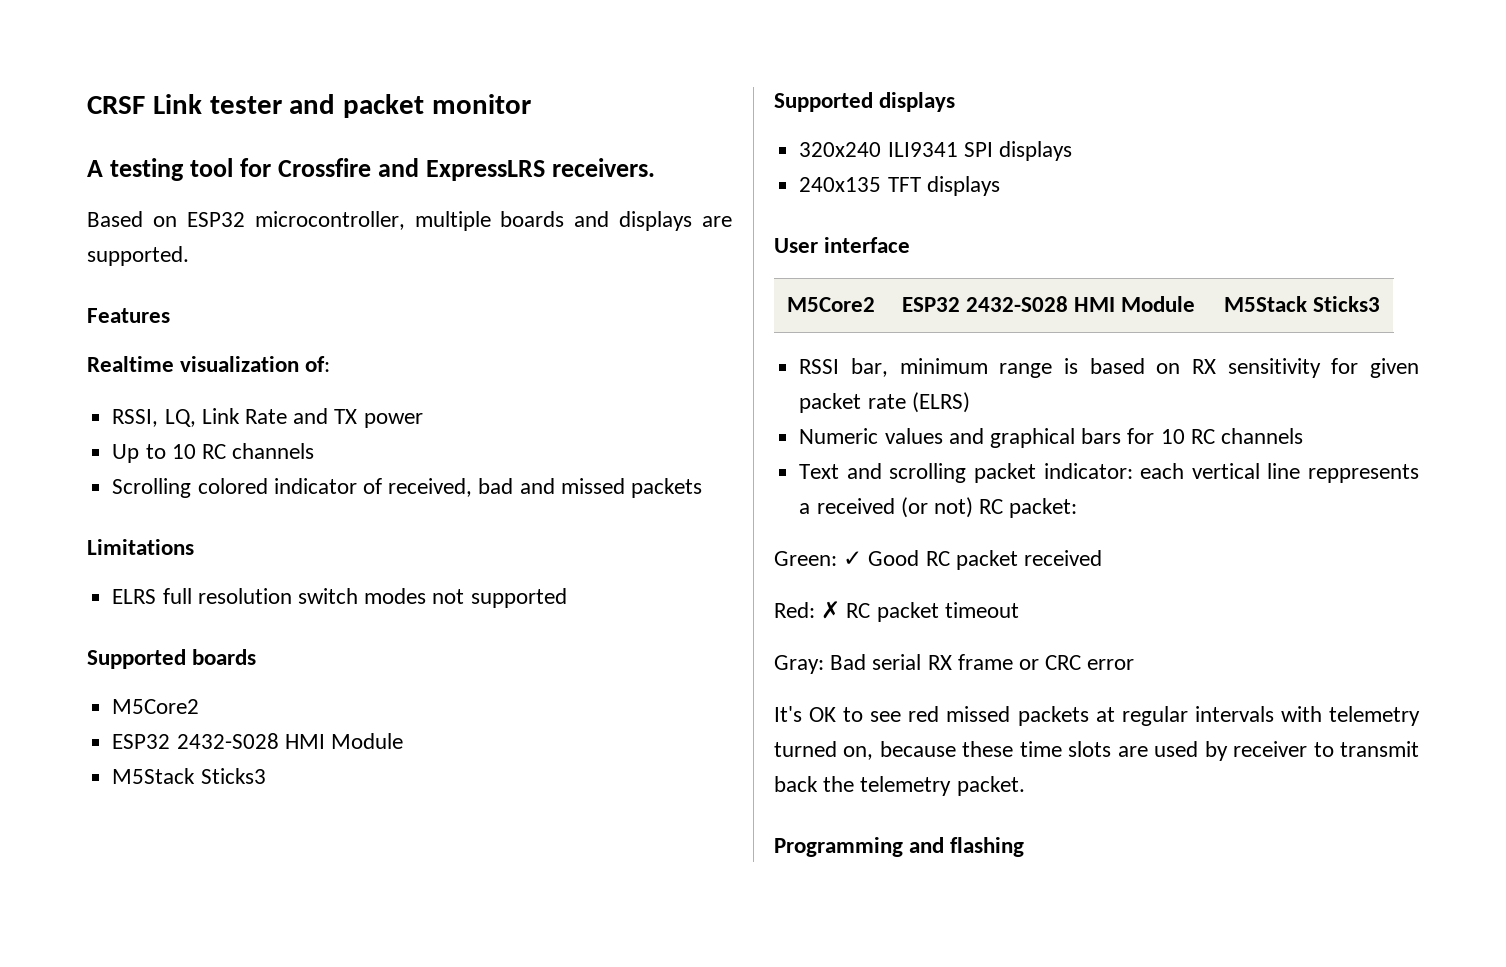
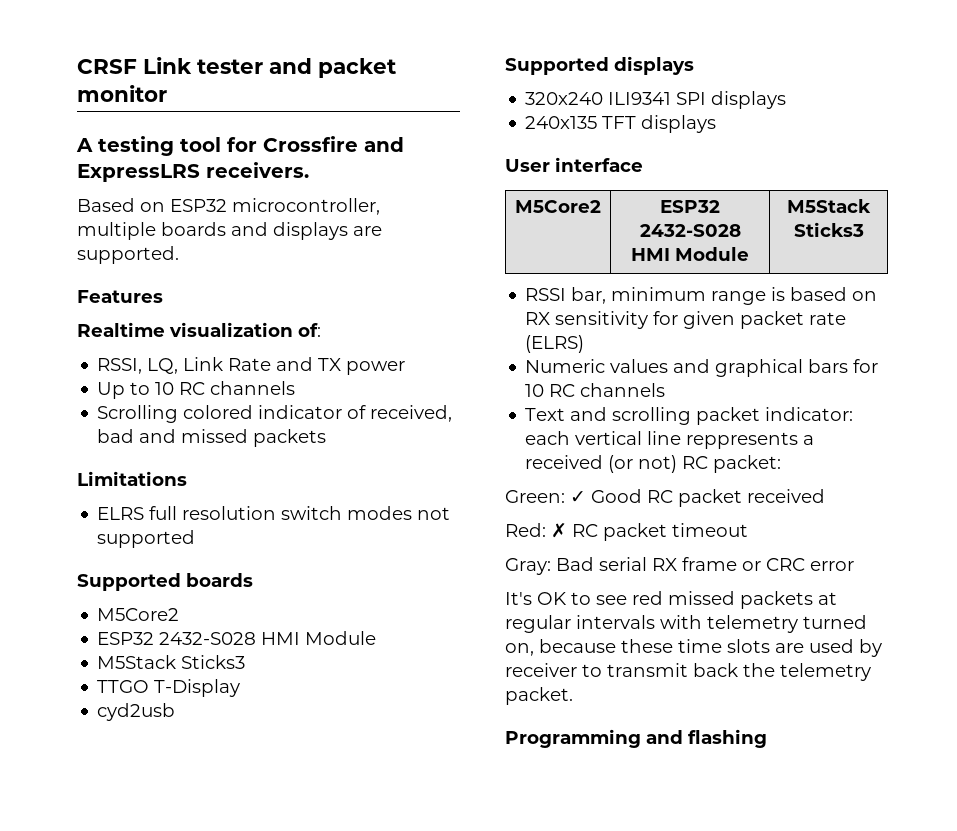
(266, 776) none -> [97,679,241,697] [97,703,176,721] // TTGO T-Display // cyd2usb

